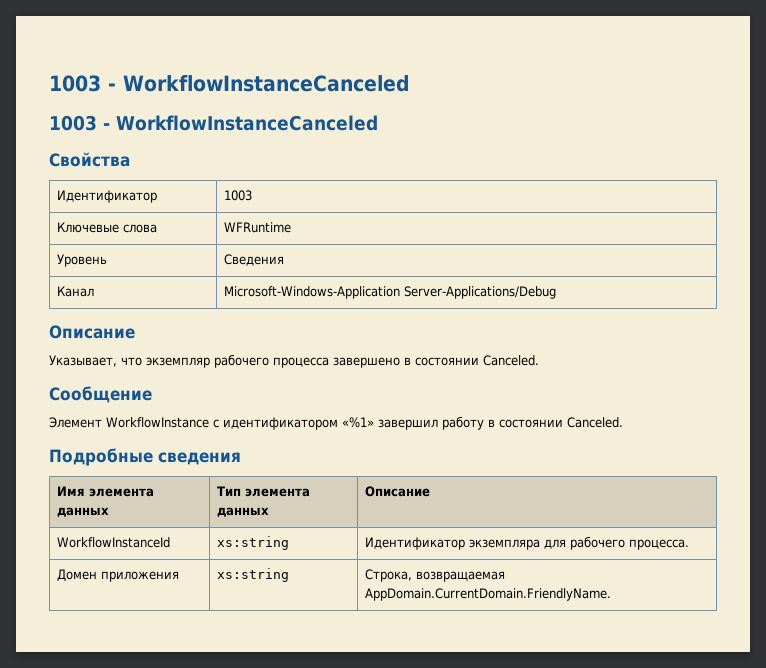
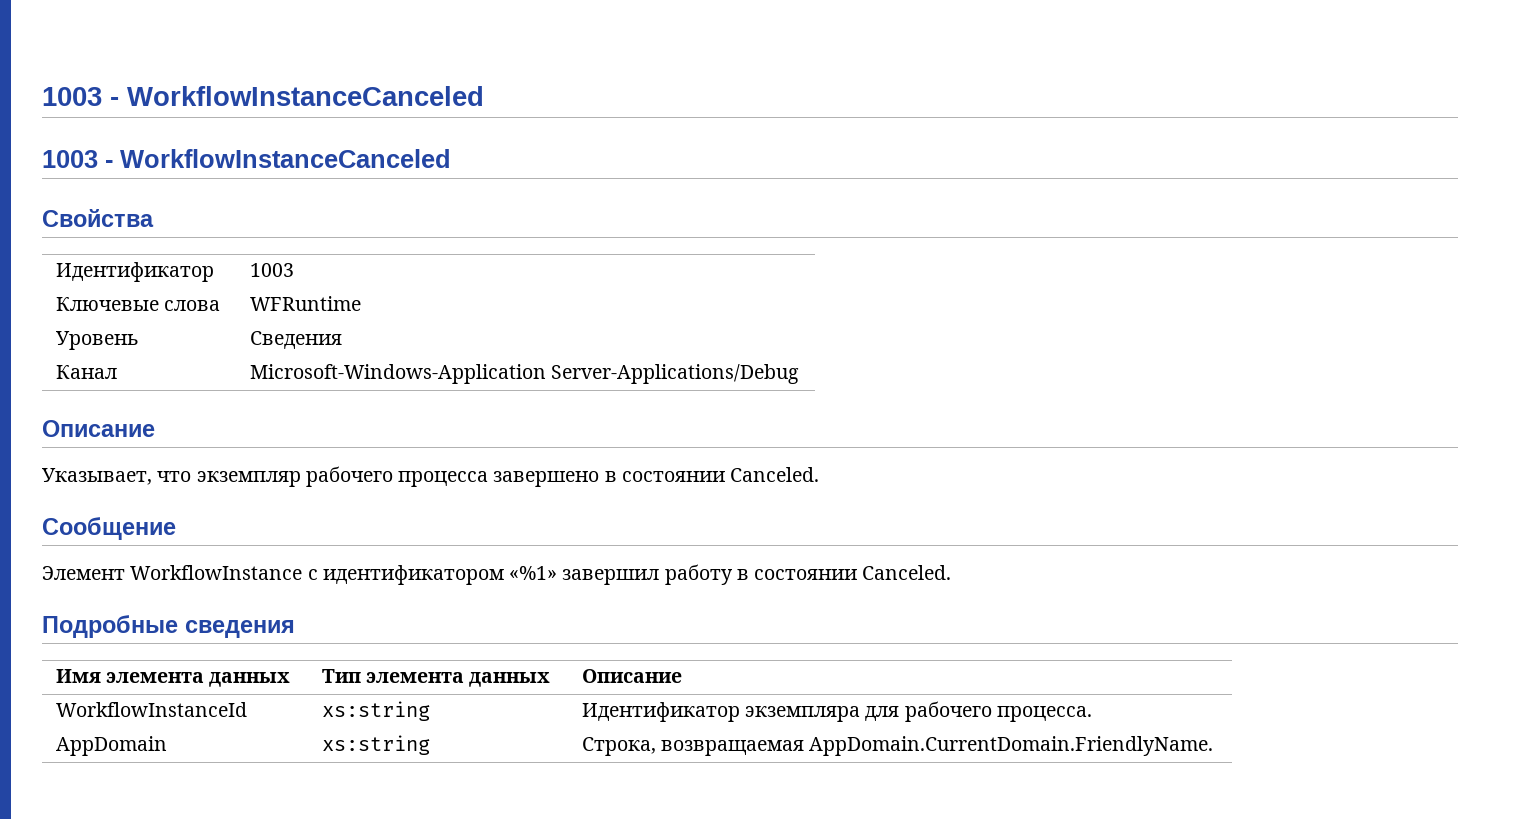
[56,569,179,582] Домен приложения -> [55,736,167,756] AppDomain

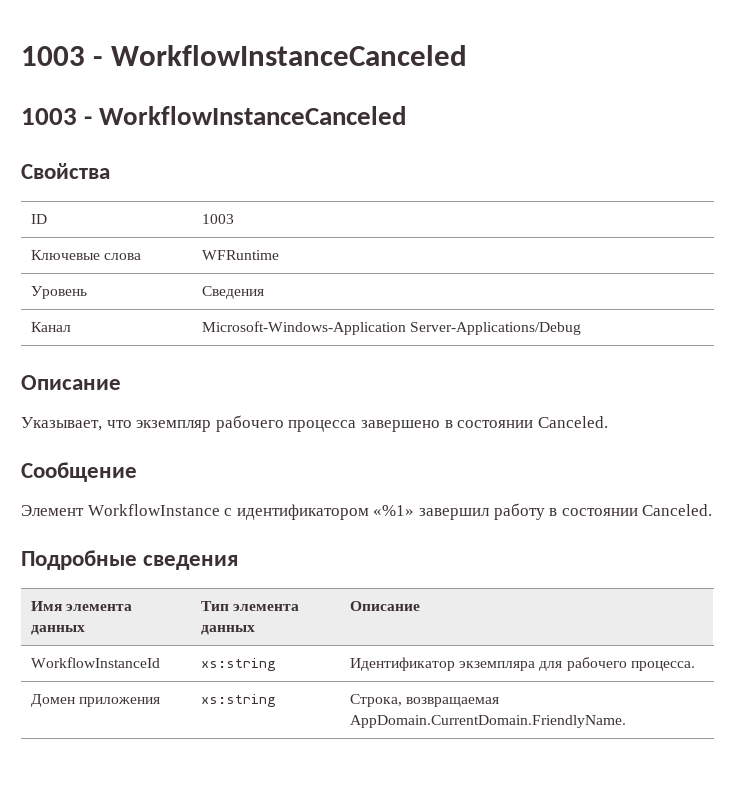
[55,262,214,282] Идентификатор -> [31,214,48,224] ID
[55,736,167,756] AppDomain -> [31,694,161,707] Домен приложения

